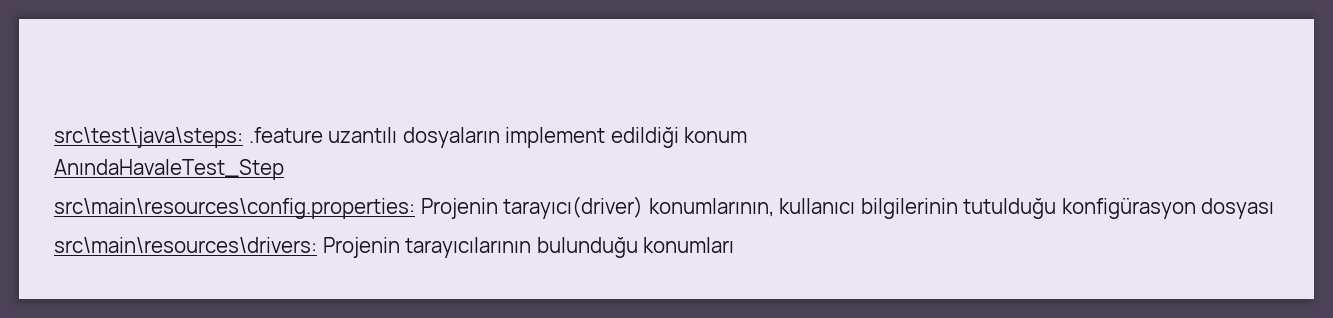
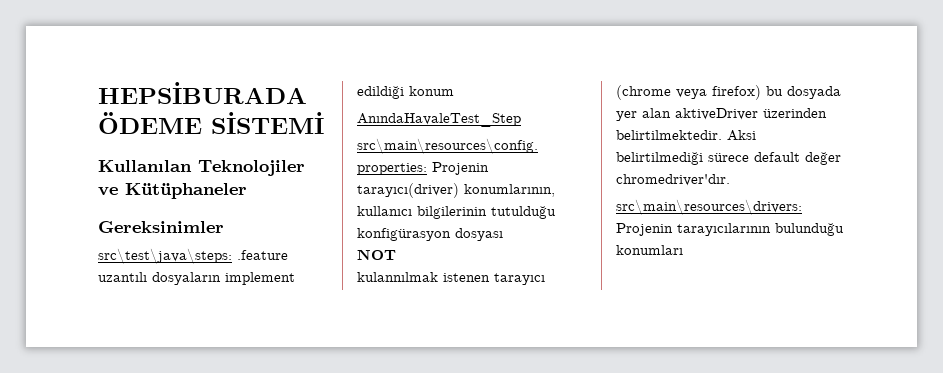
(54, 137) none -> [98,82,307,104] [98,112,324,134] [98,160,305,176] [98,183,247,199] [98,221,224,233] HEPSİBURADA ÖDEME SİSTEMİ // Kullanılan Teknolojiler ve Kütüphaneler // Gereksinimler //
(1275, 208) none -> [357,249,396,260] [357,272,545,285] [616,85,841,100] [616,108,827,121] [616,130,756,141] [616,152,841,165] [616,174,730,186] // NOT // kulannılmak istenen tarayıcı (chrome veya firefox) bu dosyada yer alan aktiveDriver üzerinden belirtilmektedir. Aksi belirtilmediği sürece default değer chromedriver'dır.

